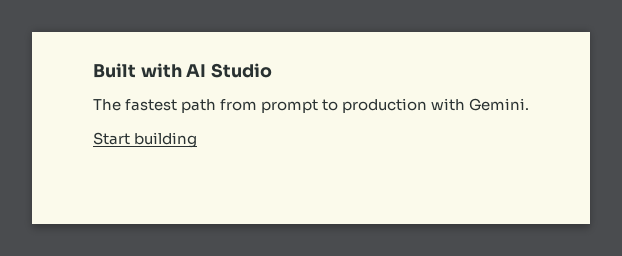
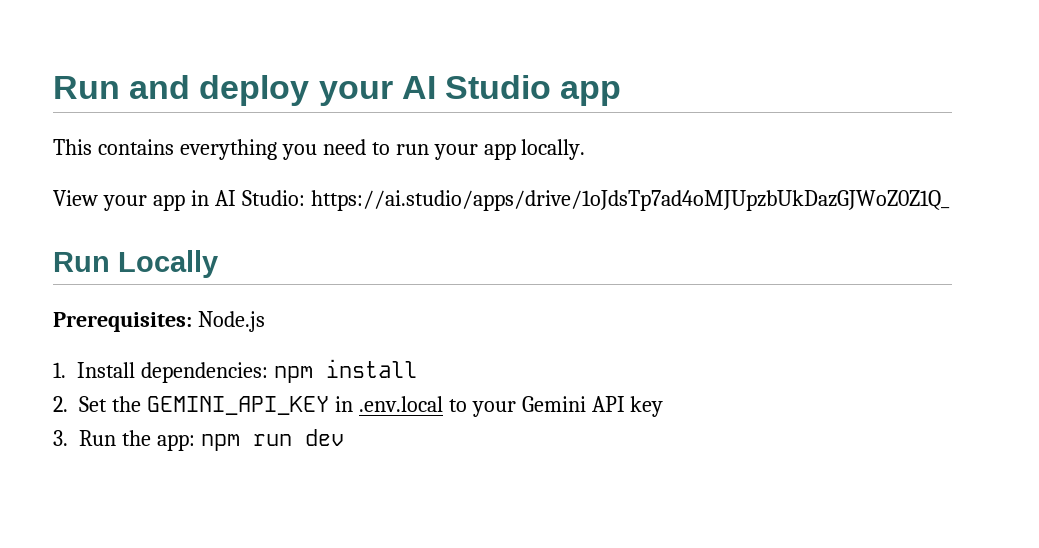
[93,63,273,78] [93,98,530,113] [93,132,198,148] Built with AI Studio // The fastest path from prompt to production with Gemini. // Start building -> [53,75,622,106] [53,139,586,160] [53,190,950,211] [53,250,218,278] [53,311,265,332] [53,359,418,383] [53,396,664,417] [53,429,344,451] Run and deploy your AI Studio app // This contains everything you need to run your app locally. // View your app in AI Studio: https://ai.studio/apps/drive/1oJdsTp7ad4oMJUpzbUkDazGJWoZ0Z1Q_ // Run Locally // Prerequisites: Node.js // 1. Install dependencies: npm install // 2. Set the GEMINI_API_KEY in .env.local to your Gemini API key // 3. Run the app: npm run dev

